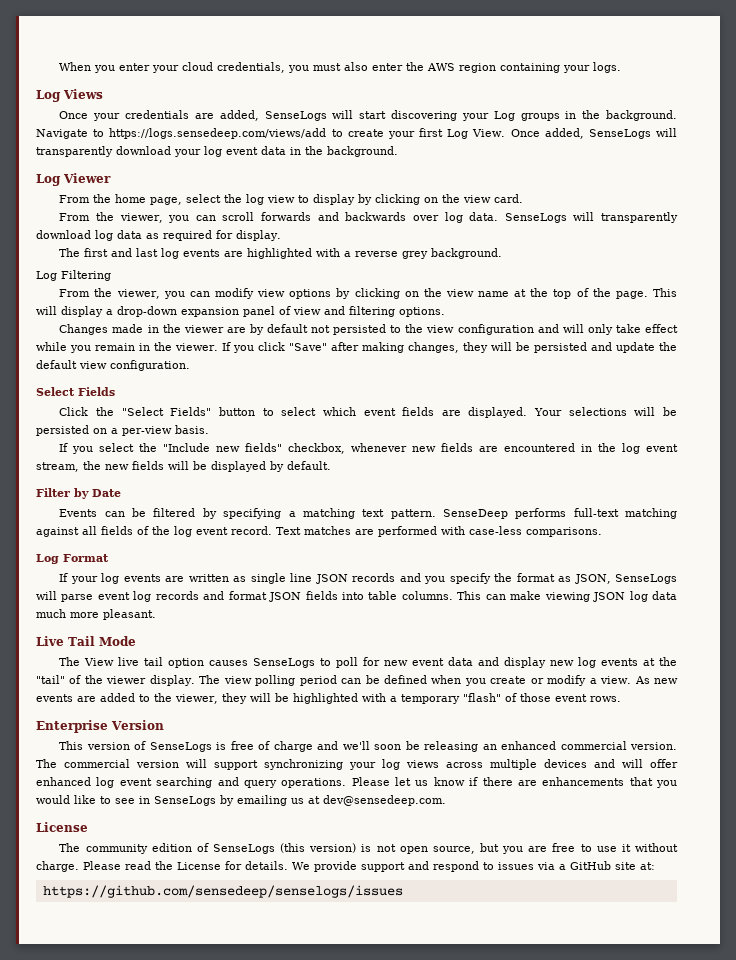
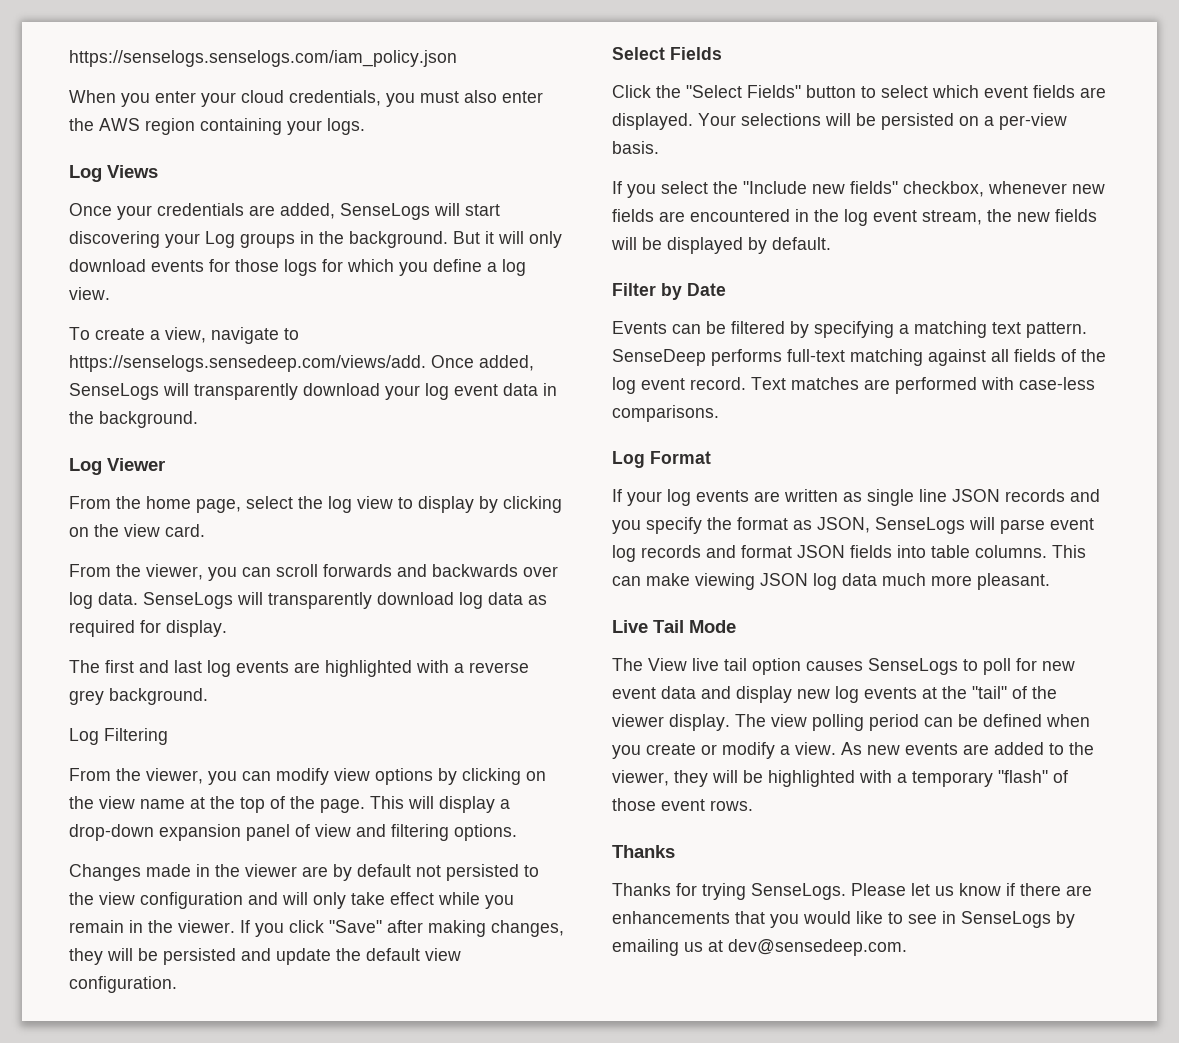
(59, 66) none -> [69,50,457,67] https://senselogs.senselogs.com/iam_policy.json //
[36,128,506,139] Navigate to https://logs.sensedeep.com/views/add to create your first Log View. -> [453,231,562,248] [69,259,526,276] [69,287,110,300] [69,327,299,344] [69,355,426,372] But it will only download events for those logs for which you define a log view. // To create a view, navigate to https://senselogs.sensedeep.com/views/add.
[36,720,164,733] [59,741,677,752] [36,759,678,770] [36,777,347,788] Enterprise Version // This version of SenseLogs is free of charge and we'll soon be releasing an enhanced commercial version. The commercial version will support synchronizing your log views across multiple devices and will offer enhanced log event searching and query operations. -> [612,845,675,858] [612,883,846,900] Thanks // Thanks for trying SenseLogs.
[36,822,88,832] [59,843,679,854] [36,861,655,872] [42,885,403,898] // License // The community edition of SenseLogs (this version) is not open source, but you are free to use it without charge. Please read the License for details. We provide support and respond to issues via a GitHub site at: // https://github.com/sensedeep/senselogs/issues -> (907, 947) none

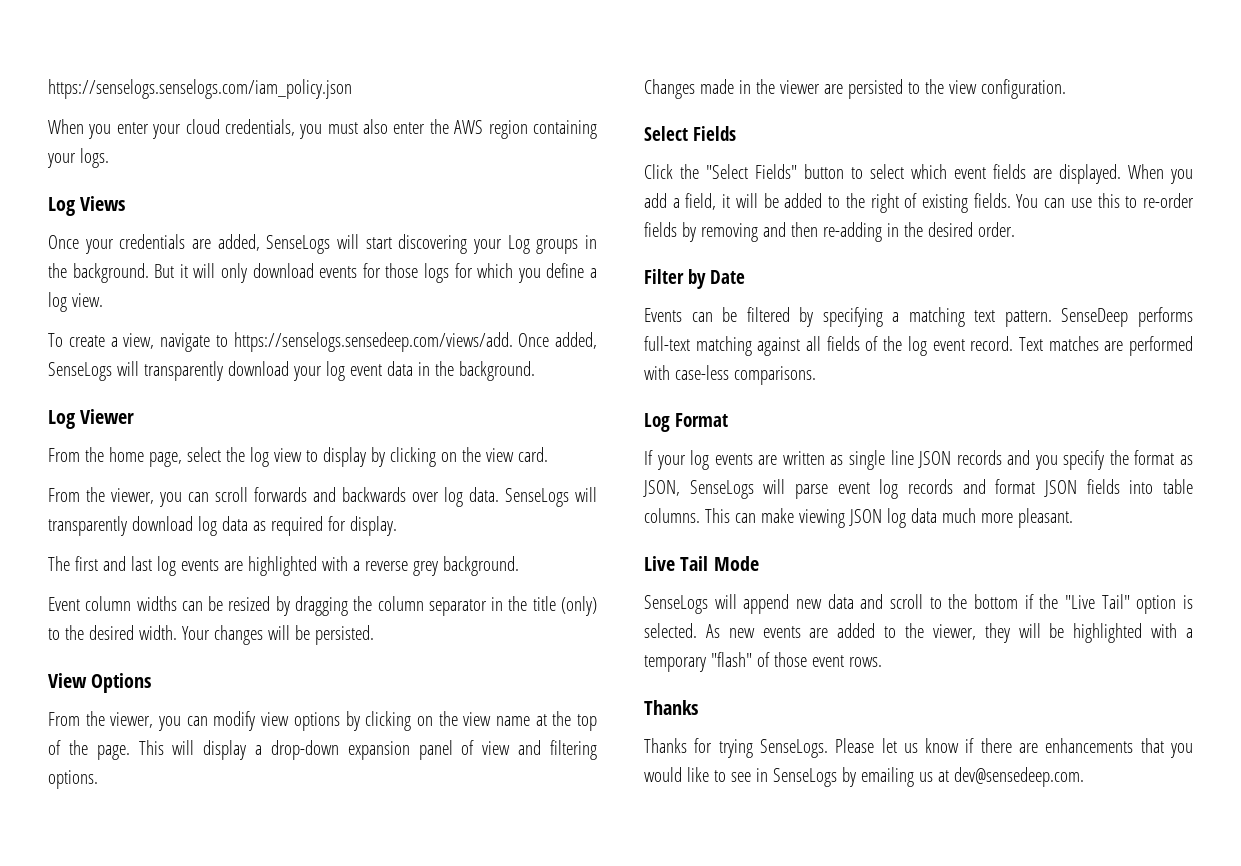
[69,728,168,745] Log Filtering -> [48,596,597,616] [48,625,374,645] [48,673,152,693] Event column widths can be resized by dragging the column separator in the title (only) to the desired width. Your changes will be persisted. // View Options
[333,864,441,881] by default not -> (843, 89) none
[140,892,514,909] [69,920,564,937] [69,948,461,965] configuration and will only take effect while you remain in the viewer. If you click "Save" after making changes, they will be persisted and update the default view -> (977, 87) none
[698,113,1067,130] [612,141,659,154] [612,181,1105,198] [612,209,1097,226] [611,237,831,254] Your selections will be persisted on a per-view basis. // If you select the "Include new fields" checkbox, whenever new fields are encountered in the log event stream, the new fields will be displayed by default. -> [1128,164,1193,184] [644,193,1194,213] [644,222,1015,242] When you add a field, it will be added to the right of existing fields. You can use this to re-order fields by removing and then re-adding in the desired order.
[612,658,1075,675] [612,686,1057,703] [612,714,1090,731] [612,742,836,759] The View live tail option causes SenseLogs to poll for new event data and display new log events at the "tail" of the viewer display. The view polling period can be defined when you create or modify a view. -> [644,594,1193,614] [644,623,697,638] SenseLogs will append new data and scroll to the bottom if the "Live Tail" option is selected.

